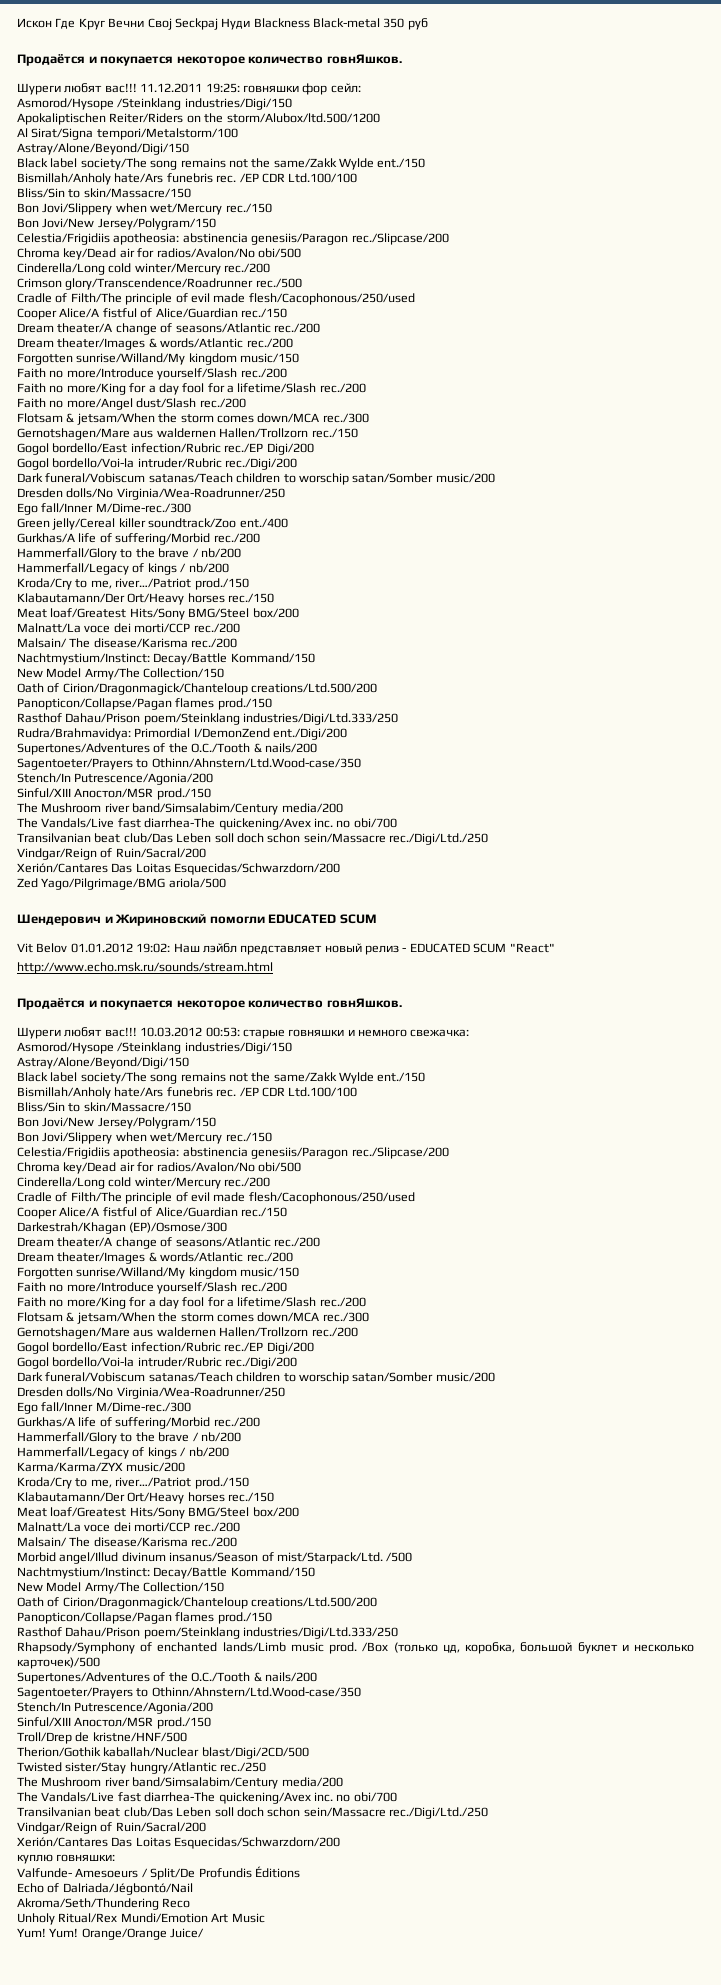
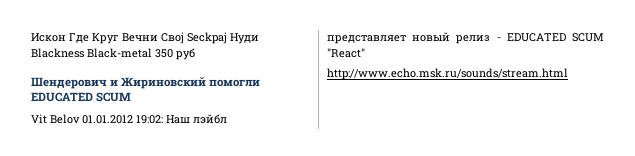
[17,54,402,66] [17,83,361,95] [17,98,292,110] [17,113,380,125] [17,128,238,140] [17,143,189,155] [17,158,426,170] [17,173,358,185] [17,188,191,198] [17,203,272,215] [17,218,216,230] [17,233,449,245] [17,248,301,260] [17,263,271,275] [17,278,302,290] [17,293,415,305] [17,308,287,320] [17,323,320,335] [17,338,293,350] [17,353,300,365] [17,368,287,380] [17,383,366,395] [17,398,246,410] [17,413,369,425] [17,428,358,440] [17,443,314,455] [17,458,298,470] [17,473,495,485] [17,488,285,500] [17,503,191,515] [17,518,288,530] [17,533,260,545] [17,548,241,560] [17,563,229,575] [17,578,249,590] [17,593,275,605] [17,608,299,620] [17,623,240,633] [17,638,238,648] [17,653,315,665] [17,668,225,680] [17,683,378,695] [17,698,272,710] [17,713,399,725] [17,728,348,740] [17,743,317,755] [17,758,361,770] [17,773,214,785] [17,788,211,800] [17,803,343,815] [17,818,397,830] [17,833,488,845] [17,848,206,860] [17,863,341,875] [17,878,226,890] // Продаётся и покупается некоторое количество говнЯшков. // Шуреги любят вас!!! 11.12.2011 19:25: говняшки фор сейл: // Asmorod/Hysope /Steinklang industries/Digi/150 // Apokaliptischen Reiter/Riders on the storm/Alubox/ltd.500/1200 // Al Sirat/Signa tempori/Metalstorm/100 // Astray/Alone/Beyond/Digi/150 // Black label society/The song remains not the same/Zakk Wylde ent./150 // Bismillah/Anholy hate/Ars funebris rec. /EP CDR Ltd.100/100 // Bliss/Sin to skin/Massacre/150 // Bon Jovi/Slippery when wet/Mercury rec./150 // Bon Jovi/New Jersey/Polygram/150 // Celestia/Frigidiis apotheosia: abstinencia genesiis/Paragon rec./Slipcase/200 // Chroma key/Dead air for radios/Avalon/No obi/500 // Cinderella/Long cold winter/Mercury rec./200 // Crimson glory/Transcendence/Roadrunner rec./500 // Cradle of Filth/The principle of evil made flesh/Cacophonous/250/used // Cooper Alice/A fistful of Alice/Guardian rec./150 // Dream theater/A change of seasons/Atlantic rec./200 // Dream theater/Images & words/Atlantic rec./200 // Forgotten sunrise/Willand/My kingdom music/150 // Faith no more/Introduce yourself/Slash rec./200 // Faith no more/King for a day fool for a lifetime/Slash rec./200 // Faith no more/Angel dust/Slash rec./200 // Flotsam & jetsam/When the storm comes down/MCA rec./300 // Gernotshagen/Mare aus waldernen Hallen/Trollzorn rec./150 // Gogol bordello/East infection/Rubric rec./EP Digi/200 // Gogol bordello/Voi-la intruder/Rubric rec./Digi/200 // Dark funeral/Vobiscum satanas/Teach children to worschip satan/Somber music/200 // Dresden dolls/No Virginia/Wea-Roadrunner/250 // Ego fall/Inner M/Dime-rec./300 // Green jelly/Cereal killer soundtrack/Zoo ent./400 // Gurkhas/A life of suffering/Morbid rec./200 // Hammerfall/Glory to the brave / nb/200 // Hammerfall/Legacy of kings / nb/200 // Kroda/Cry to me, river…/Patriot prod./150 // Klabautamann/Der Ort/Heavy horses rec./150 // Meat loaf/Greatest Hits/Sony BMG/Steel box/200 // Malnatt/La voce dei morti/CCP rec./200 // Malsain/ The disease/Karisma rec./200 // Nachtmystium/Instinct: Decay/Battle Kommand/150 // New Model Army/The Collection/150 // Oath of Cirion/Dragonmagick/Chanteloup creations/Ltd.500/200 // Panopticon/Collapse/Pagan flames prod./150 // Rasthof Dahau/Prison poem/Steinklang industries/Digi/Ltd.333/250 // Rudra/Brahmavidya: Primordial I/DemonZend ent./Digi/200 // Supertones/Adventures of the O.C./Tooth & nails/200 // Sagentoeter/Prayers to Othinn/Ahnstern/Ltd.Wood-case/350 // Stench/In Putrescence/Agonia/200 // Sinful/XIII Апостол/MSR prod./150 // The Mushroom river band/Simsalabim/Century media/200 // The Vandals/Live fast diarrhea-The quickening/Avex inc. no obi/700 // Transilvanian beat club/Das Leben soll doch schon sein/Massacre rec./Digi/Ltd./250 // Vindgar/Reign of Ruin/Sacral/200 // Xerión/Cantares Das Loitas Esquecidas/Schwarzdorn/200 // Zed Yago/Pilgrimage/BMG ariola/500 -> (195, 54) none
[17,998,402,1010] [17,1027,470,1039] [17,1042,292,1054] [17,1057,189,1069] [17,1072,426,1084] [17,1087,358,1099] [17,1102,191,1112] [17,1117,216,1129] [17,1132,272,1144] [17,1147,449,1159] [17,1162,301,1174] [17,1177,271,1189] [17,1192,415,1204] [17,1207,287,1219] [17,1222,228,1234] [17,1237,320,1249] [17,1252,293,1264] [17,1267,300,1279] [17,1282,287,1294] [17,1297,366,1309] [17,1312,369,1324] [17,1327,358,1339] [17,1342,314,1354] [17,1357,298,1369] [17,1372,495,1384] [17,1387,285,1399] [17,1402,191,1414] [17,1417,260,1429] [17,1432,241,1444] [17,1447,229,1459] [17,1462,186,1472] [17,1477,249,1489] [17,1492,275,1504] [17,1507,299,1519] [17,1522,240,1532] [17,1537,238,1547] [17,1552,413,1564] [17,1567,315,1579] [17,1582,225,1594] [17,1597,378,1609] [17,1612,272,1624] [17,1627,399,1639] [17,1642,695,1654] [17,1657,100,1669] [17,1672,317,1684] [17,1687,361,1699] [17,1702,214,1714] [17,1717,211,1729] [17,1732,187,1744] [17,1747,309,1759] [17,1762,267,1774] [17,1777,343,1789] [17,1792,397,1804] [17,1807,488,1819] [17,1822,206,1834] [17,1837,341,1849] [17,1854,116,1864] [17,1866,300,1880] [17,1883,193,1895] [17,1898,191,1910] [17,1913,265,1925] [17,1928,205,1940] // Продаётся и покупается некоторое количество говнЯшков. // Шуреги любят вас!!! 10.03.2012 00:53: старые говняшки и немного свежачка: // Asmorod/Hysope /Steinklang industries/Digi/150 // Astray/Alone/Beyond/Digi/150 // Black label society/The song remains not the same/Zakk Wylde ent./150 // Bismillah/Anholy hate/Ars funebris rec. /EP CDR Ltd.100/100 // Bliss/Sin to skin/Massacre/150 // Bon Jovi/New Jersey/Polygram/150 // Bon Jovi/Slippery when wet/Mercury rec./150 // Celestia/Frigidiis apotheosia: abstinencia genesiis/Paragon rec./Slipcase/200 // Chroma key/Dead air for radios/Avalon/No obi/500 // Cinderella/Long cold winter/Mercury rec./200 // Cradle of Filth/The principle of evil made flesh/Cacophonous/250/used // Cooper Alice/A fistful of Alice/Guardian rec./150 // Darkestrah/Khagan (EP)/Osmose/300 // Dream theater/A change of seasons/Atlantic rec./200 // Dream theater/Images & words/Atlantic rec./200 // Forgotten sunrise/Willand/My kingdom music/150 // Faith no more/Introduce yourself/Slash rec./200 // Faith no more/King for a day fool for a lifetime/Slash rec./200 // Flotsam & jetsam/When the storm comes down/MCA rec./300 // Gernotshagen/Mare aus waldernen Hallen/Trollzorn rec./200 // Gogol bordello/East infection/Rubric rec./EP Digi/200 // Gogol bordello/Voi-la intruder/Rubric rec./Digi/200 // Dark funeral/Vobiscum satanas/Teach children to worschip satan/Somber music/200 // Dresden dolls/No Virginia/Wea-Roadrunner/250 // Ego fall/Inner M/Dime-rec./300 // Gurkhas/A life of suffering/Morbid rec./200 // Hammerfall/Glory to the brave / nb/200 // Hammerfall/Legacy of kings / nb/200 // Karma/Karma/ZYX music/200 // Kroda/Cry to me, river…/Patriot prod./150 // Klabautamann/Der Ort/Heavy horses rec./150 // Meat loaf/Greatest Hits/Sony BMG/Steel box/200 // Malnatt/La voce dei morti/CCP rec./200 // Malsain/ The disease/Karisma rec./200 // Morbid angel/Illud divinum insanus/Season of mist/Starpack/Ltd. /500 // Nachtmystium/Instinct: Decay/Battle Kommand/150 // New Model Army/The Collection/150 // Oath of Cirion/Dragonmagick/Chanteloup creations/Ltd.500/200 // Panopticon/Collapse/Pagan flames prod./150 // Rasthof Dahau/Prison poem/Steinklang industries/Digi/Ltd.333/250 // Rhapsody/Symphony of enchanted lands/Limb music prod. /Box (только цд, коробка, большой буклет и несколько карточек)/500 // Supertones/Adventures of the O.C./Tooth & nails/200 // Sagentoeter/Prayers to Othinn/Ahnstern/Ltd.Wood-case/350 // Stench/In Putrescence/Agonia/200 // Sinful/XIII Апостол/MSR prod./150 // Troll/Drep de kristne/HNF/500 // Therion/Gothik kaballah/Nuclear blast/Digi/2CD/500 // Twisted sister/Stay hungry/Atlantic rec./250 // The Mushroom river band/Simsalabim/Century media/200 // The Vandals/Live fast diarrhea-The quickening/Avex inc. no obi/700 // Transilvanian beat club/Das Leben soll doch schon sein/Massacre rec./Digi/Ltd./250 // Vindgar/Reign of Ruin/Sacral/200 // Xerión/Cantares Das Loitas Esquecidas/Schwarzdorn/200 // куплю говняшки: // Valfunde- Amesoeurs / Split/De Profundis Éditions // Echo of Dalriada/Jégbontó/Nail // Akroma/Seth/Thundering Reco // Unholy Ritual/Rex Mundi/Emotion Art Music // Yum! Yum! Orange/Orange Juice/ -> (568, 74) none

